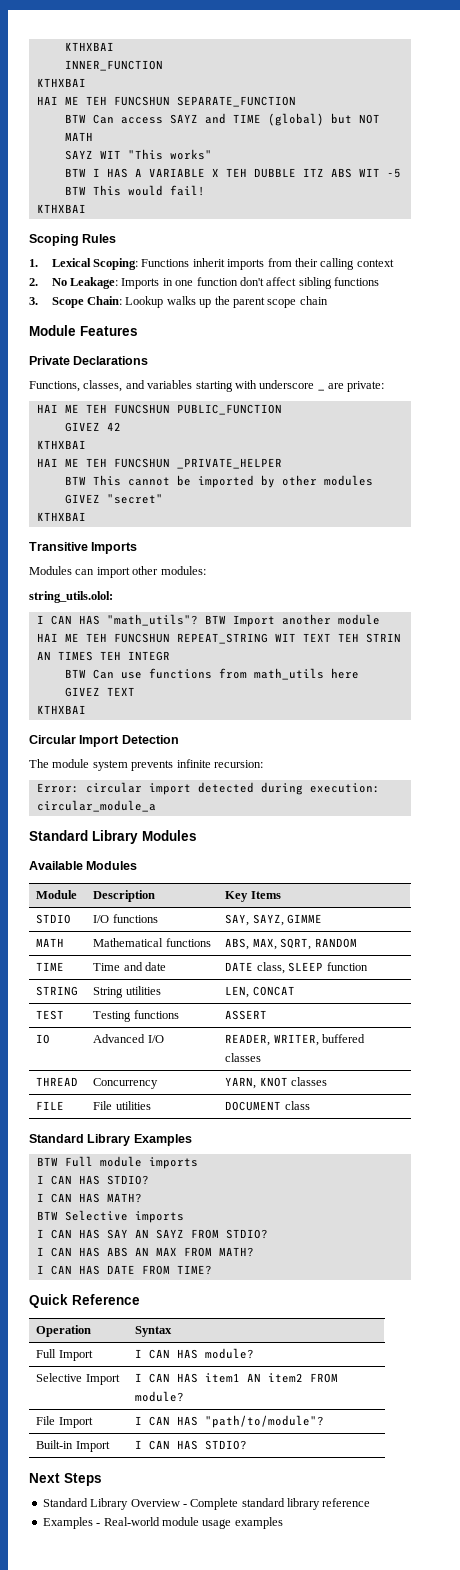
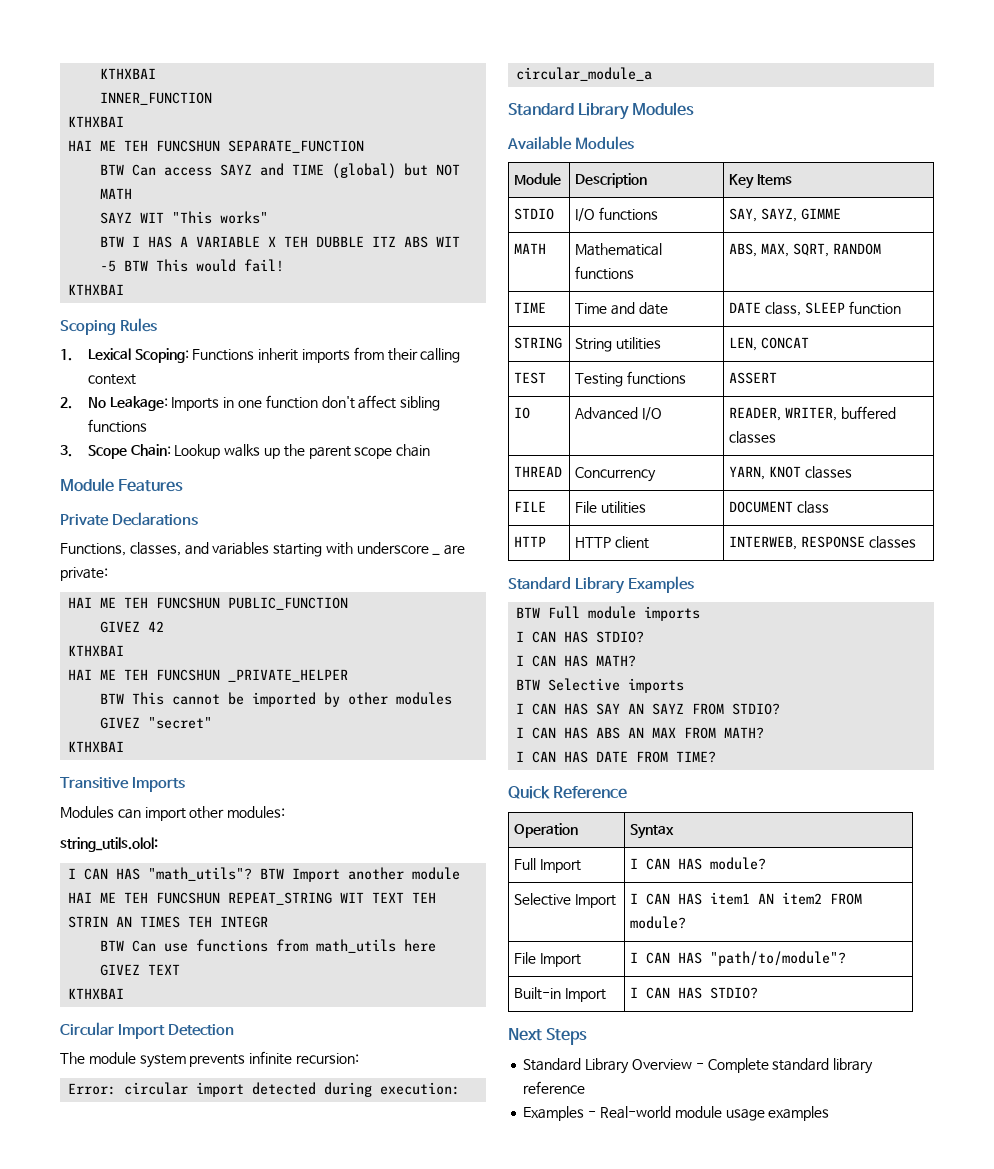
(310, 1105) none -> [514,536,547,547] [575,536,650,549] [729,536,916,550] // HTTP | HTTP client | INTERWEB, RESPONSE classes

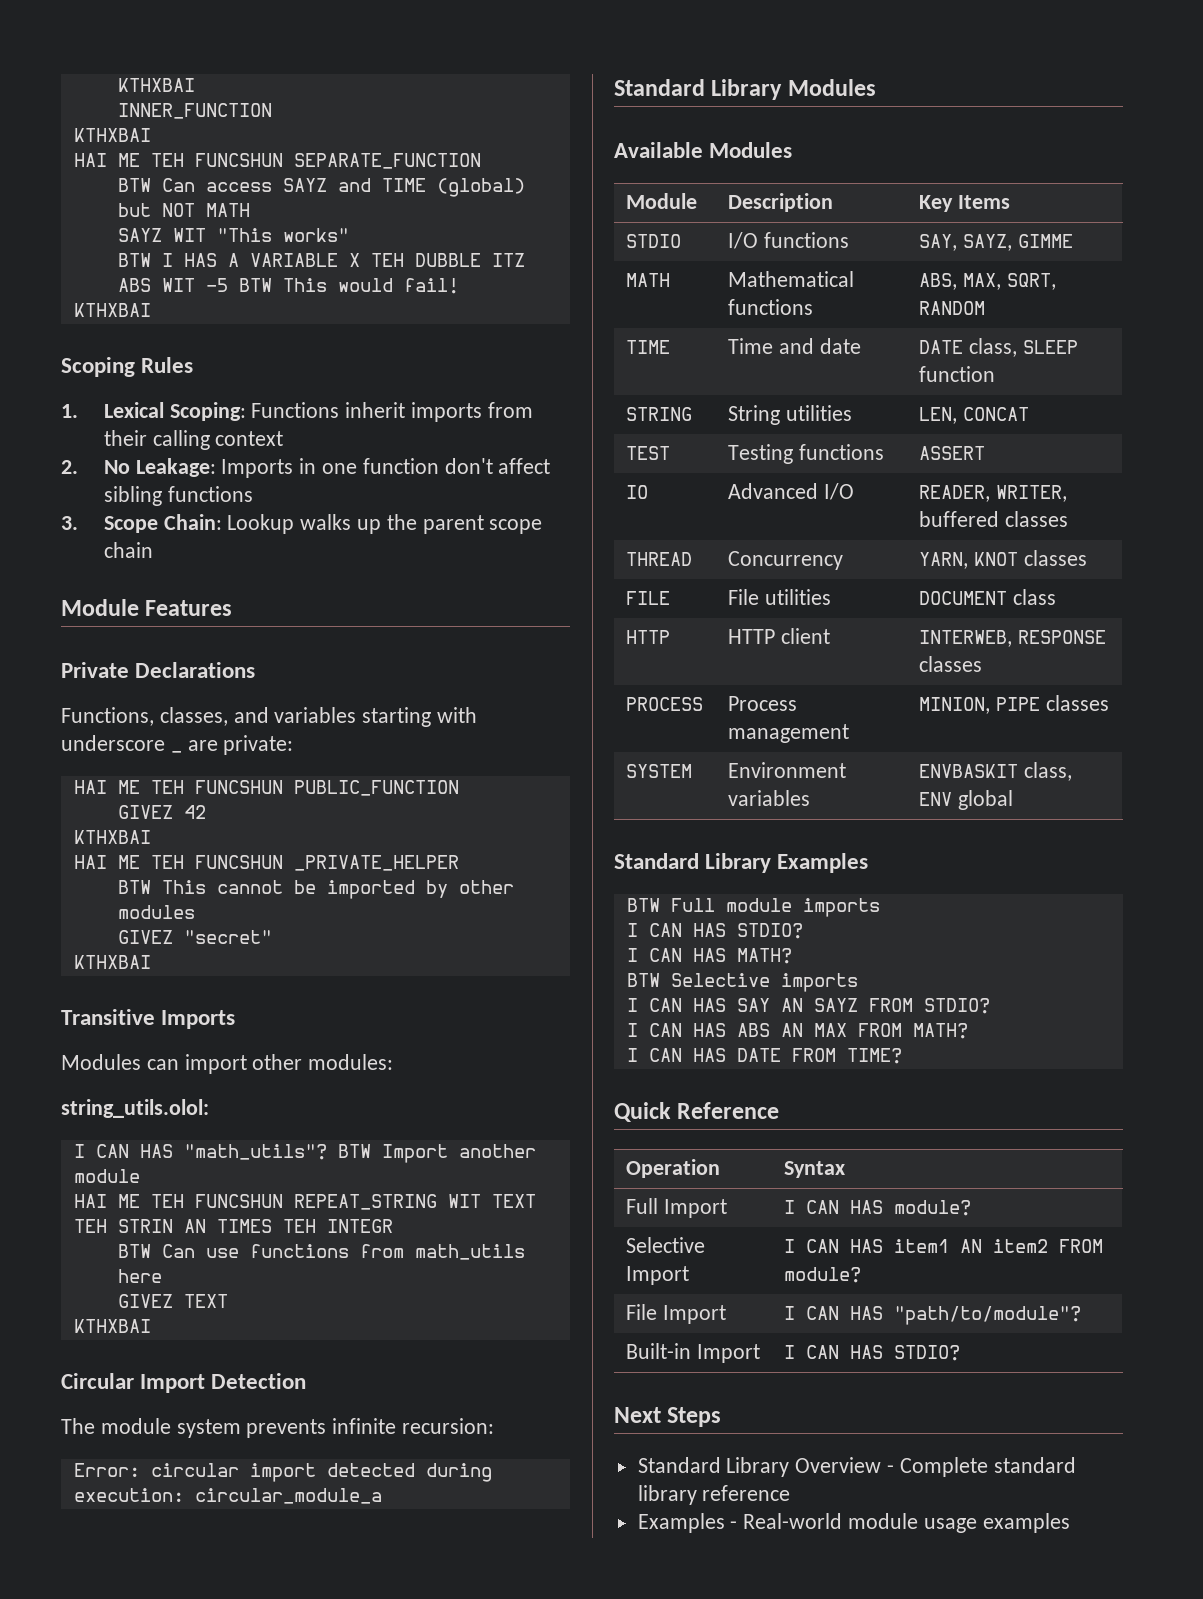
(916, 542) none -> [626,697,704,711] [728,696,798,711] [728,724,850,743] [919,695,1109,714] [626,764,693,778] [728,762,847,778] [728,790,811,806] [919,762,1073,781] [919,790,1014,810] // PROCESS | Process management | MINION, PIPE classes // SYSTEM | Environment variables | ENVBASKIT class, ENV global

